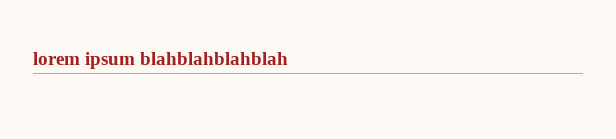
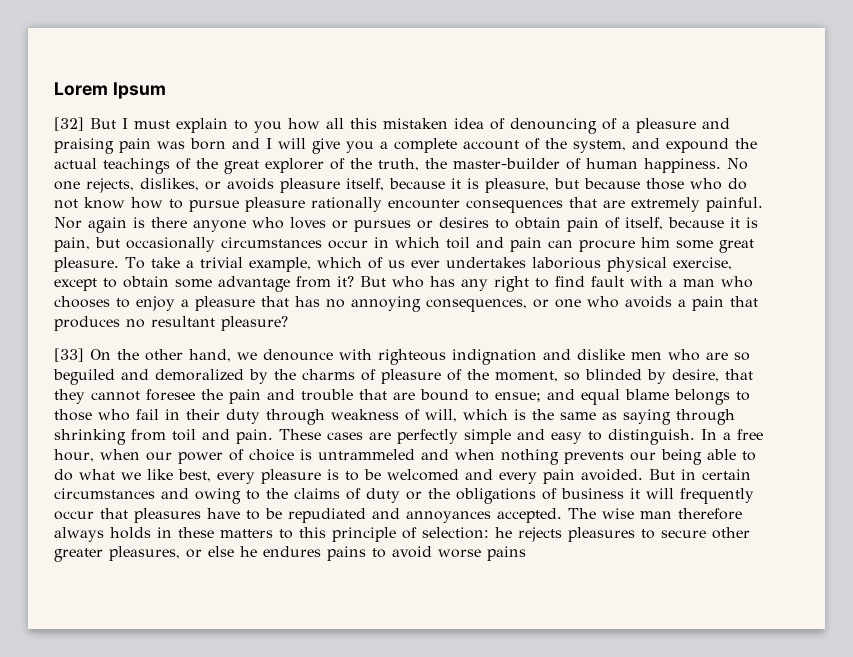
[33,52,289,69] lorem ipsum blahblahblahblah -> [54,82,166,99] [54,117,730,134] [54,138,757,154] [54,158,748,174] [54,178,747,193] [54,197,763,213] [54,217,758,233] [54,237,754,253] [54,257,732,272] [54,276,753,292] [54,296,758,312] [54,316,288,331] [54,348,750,365] [53,369,753,385] [54,389,750,405] [54,409,735,425] [54,429,763,445] [54,449,756,465] [54,469,751,484] [54,488,754,504] [54,508,742,523] [54,527,750,542] [54,546,526,562] Lorem Ipsum // [32] But I must explain to you how all this mistaken idea of denouncing of a pleasure and praising pain was born and I will give you a complete account of the system, and expound the actual teachings of the great explorer of the truth, the master-builder of human happiness. No one rejects, dislikes, or avoids pleasure itself, because it is pleasure, but because those who do not know how to pursue pleasure rationally encounter consequences that are extremely painful. Nor again is there anyone who loves or pursues or desires to obtain pain of itself, because it is pain, but occasionally circumstances occur in which toil and pain can procure him some great pleasure. To take a trivial example, which of us ever undertakes laborious physical exercise, except to obtain some advantage from it? But who has any right to find fault with a man who chooses to enjoy a pleasure that has no annoying consequences, or one who avoids a pain that produces no resultant pleasure? // [33] On the other hand, we denounce with righteous indignation and dislike men who are so beguiled and demoralized by the charms of pleasure of the moment, so blinded by desire, that they cannot foresee the pain and trouble that are bound to ensue; and equal blame belongs to those who fail in their duty through weakness of will, which is the same as saying through shrinking from toil and pain. These cases are perfectly simple and easy to distinguish. In a free hour, when our power of choice is untrammeled and when nothing prevents our being able to do what we like best, every pleasure is to be welcomed and every pain avoided. But in certain circumstances and owing to the claims of duty or the obligations of business it will frequently occur that pleasures have to be repudiated and annoyances accepted. The wise man therefore always holds in these matters to this principle of selection: he rejects pleasures to secure other greater pleasures, or else he endures pains to avoid worse pains

